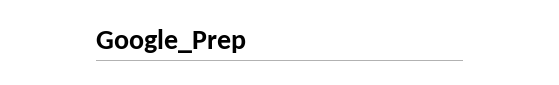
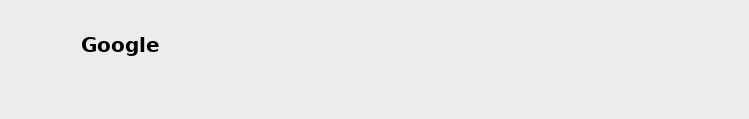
[96,29,246,53] Google_Prep -> [81,37,160,56] Google

